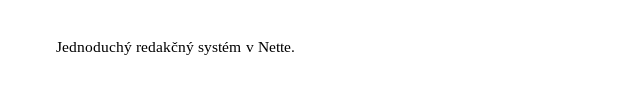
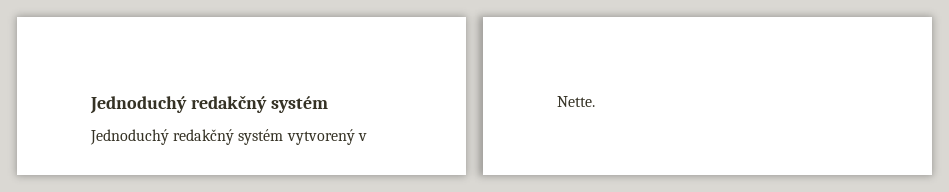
[56,42,242,55] Jednoduchý redakčný systém -> [90,95,328,114] [90,129,355,145] Jednoduchý redakčný systém // Jednoduchý redakčný systém vytvorený

